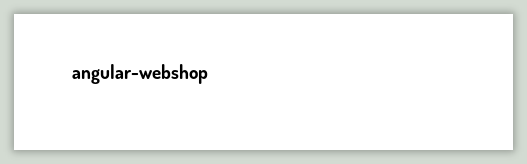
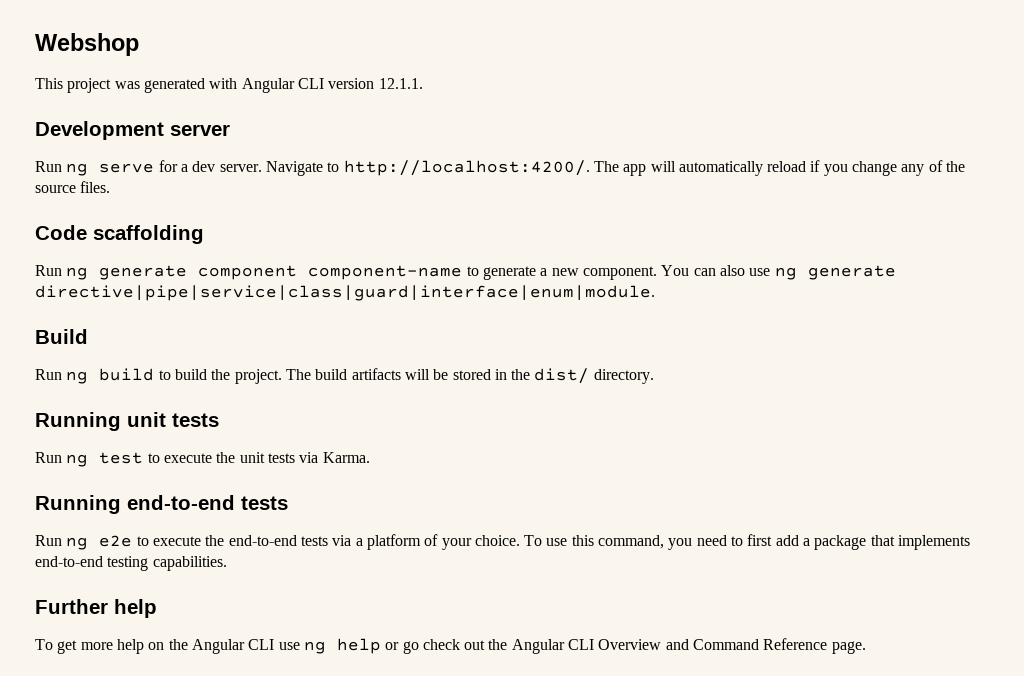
[72,64,208,84] angular-webshop -> [35,33,139,56] [35,78,423,93] [35,121,230,140] [35,160,966,176] [35,181,111,193] [35,225,204,244] [35,265,896,280] [35,285,655,301] [35,329,88,344] [35,368,654,384] [35,412,219,431] [35,452,370,467] [35,495,288,514] [35,534,971,550] [35,556,227,571] [35,599,157,618] [35,638,866,654] Webshop // This project was generated with Angular CLI version 12.1.1. // Development server // Run ng serve for a dev server. Navigate to http://localhost:4200/. The app will automatically reload if you change any of the source files. // Code scaffolding // Run ng generate component component-name to generate a new component. You can also use ng generate directive|pipe|service|class|guard|interface|enum|module. // Build // Run ng build to build the project. The build artifacts will be stored in the dist/ directory. // Running unit tests // Run ng test to execute the unit tests via Karma. // Running end-to-end tests // Run ng e2e to execute the end-to-end tests via a platform of your choice. To use this command, you need to first add a package that implements end-to-end testing capabilities. // Further help // To get more help on the Angular CLI use ng help or go check out the Angular CLI Overview and Command Reference page.

